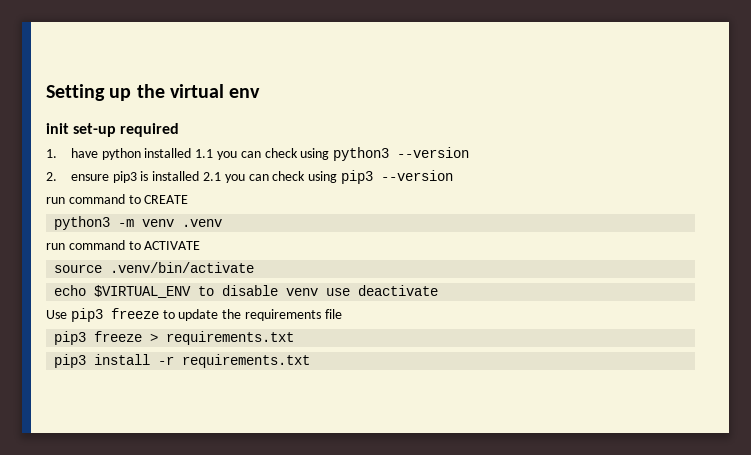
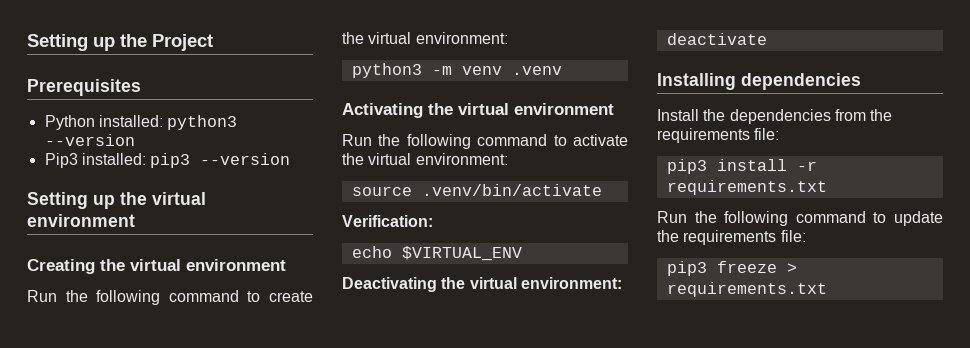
[46,84,261,101] [46,123,180,137] [46,147,470,161] [46,170,453,184] [46,194,189,204] [54,216,223,230] [46,240,201,250] Setting up the virtual env // init set-up required // 1. have python installed 1.1 you can check using python3 --version // 2. ensure pip3 is installed 2.1 you can check using pip3 --version // run command to CREATE // python3 -m venv .venv // run command to ACTIVATE -> [27,34,213,51] [27,79,141,96] [44,115,238,130] [44,134,135,146] [44,153,291,168] [27,192,206,209] [27,214,135,227] [27,259,286,274] [27,290,313,305] [342,32,508,44] [351,63,562,78] [342,103,614,118] [342,134,628,149] [342,153,508,165] Setting up the Project // Prerequisites // Python installed: python3 --version // Pip3 installed: pip3 --version // Setting up the virtual environment // Creating the virtual environment // Run the following command to create the virtual environment: // python3 -m venv .venv // Activating the virtual environment // Run the following command to activate the virtual environment:
(255, 267) none -> [342,215,433,227] // Verification:
[198,285,439,296] [46,308,159,322] to disable venv use deactivate // Use pip3 freeze -> [342,277,622,292] [666,33,767,45] [657,73,861,90] [657,109,893,124] [657,128,780,143] [666,159,817,174] [666,180,827,195] [657,211,866,226] // Deactivating the virtual environment: // deactivate // Installing dependencies // Install the dependencies from the requirements file: // pip3 install -r requirements.txt // Run the following command
[324,309,342,319] file -> [780,230,806,242] file:
[54,354,311,368] // pip3 install -r requirements.txt -> (827, 289) none

